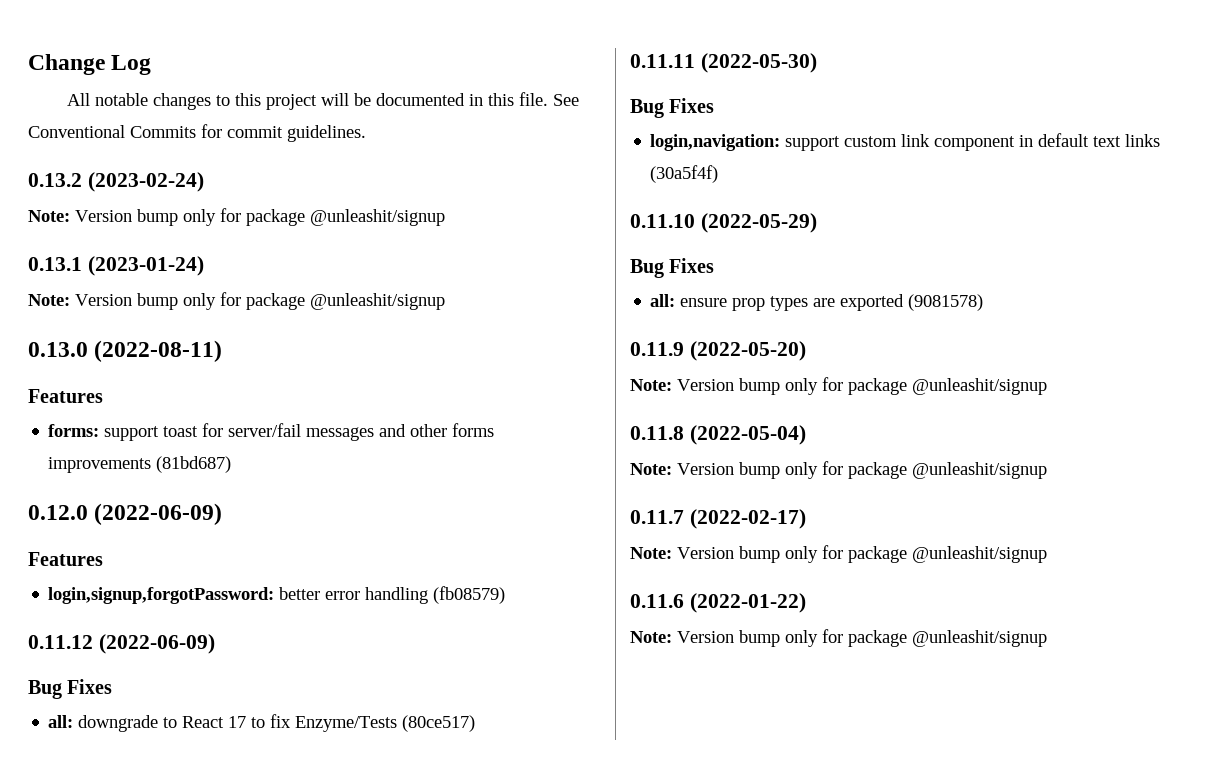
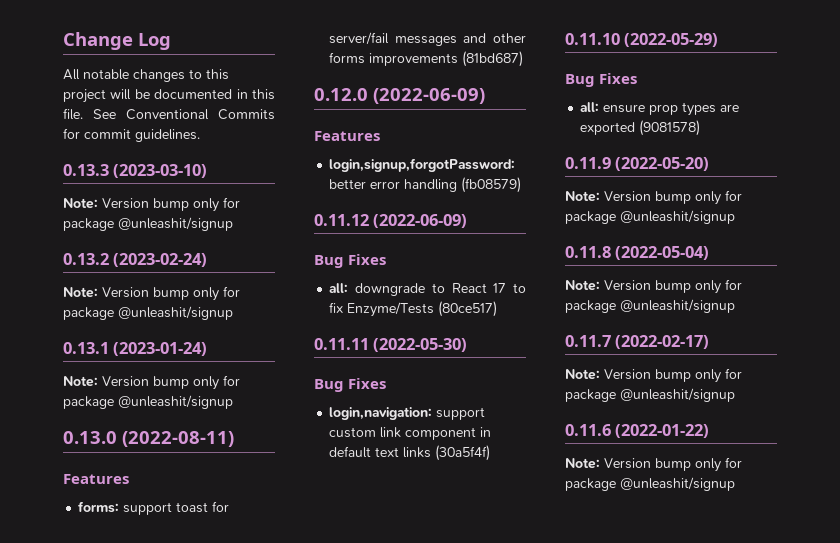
(366, 133) none -> [63,164,208,178] [63,197,240,212] [63,217,233,231] // 0.13.3 (2023-03-10) // Note: Version bump only for package @unleashit/signup

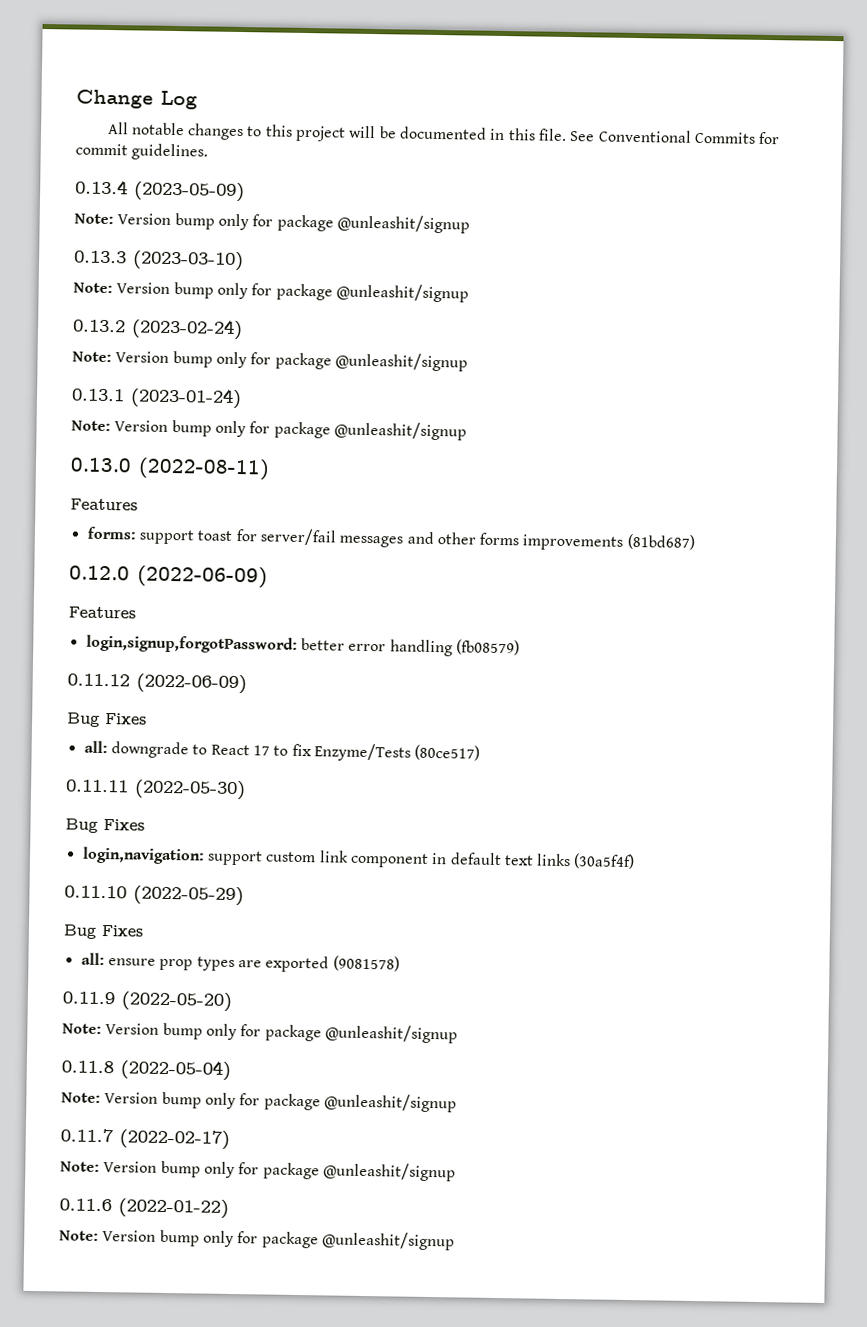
(200, 135) none -> [75,179,245,203] [74,213,470,234] // 0.13.4 (2023-05-09) // Note: Version bump only for package @unleashit/signup

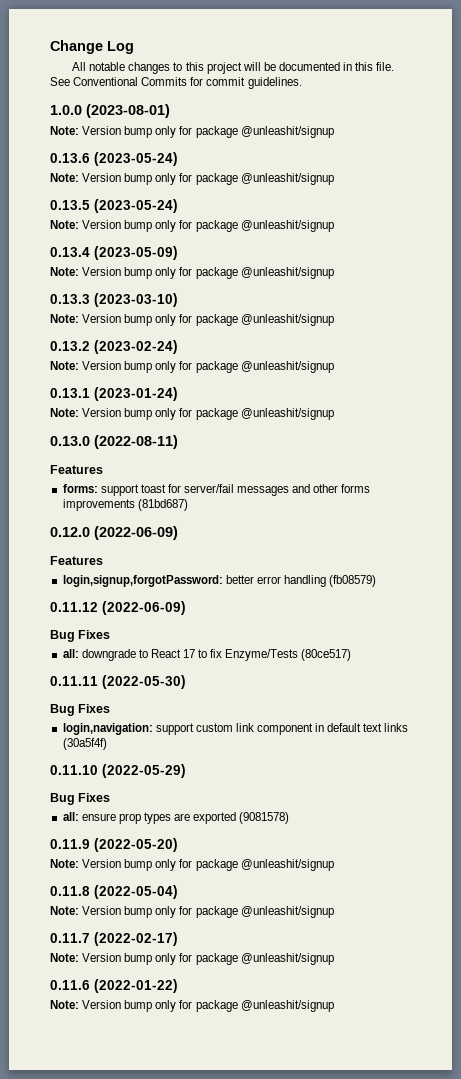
(209, 152) none -> [50,104,170,118] [50,126,334,138] [50,152,178,166] [50,173,334,185] [50,199,178,213] [50,220,334,232] // 1.0.0 (2023-08-01) // Note: Version bump only for package @unleashit/signup // 0.13.6 (2023-05-24) // Note: Version bump only for package @unleashit/signup // 0.13.5 (2023-05-24) // Note: Version bump only for package @unleashit/signup

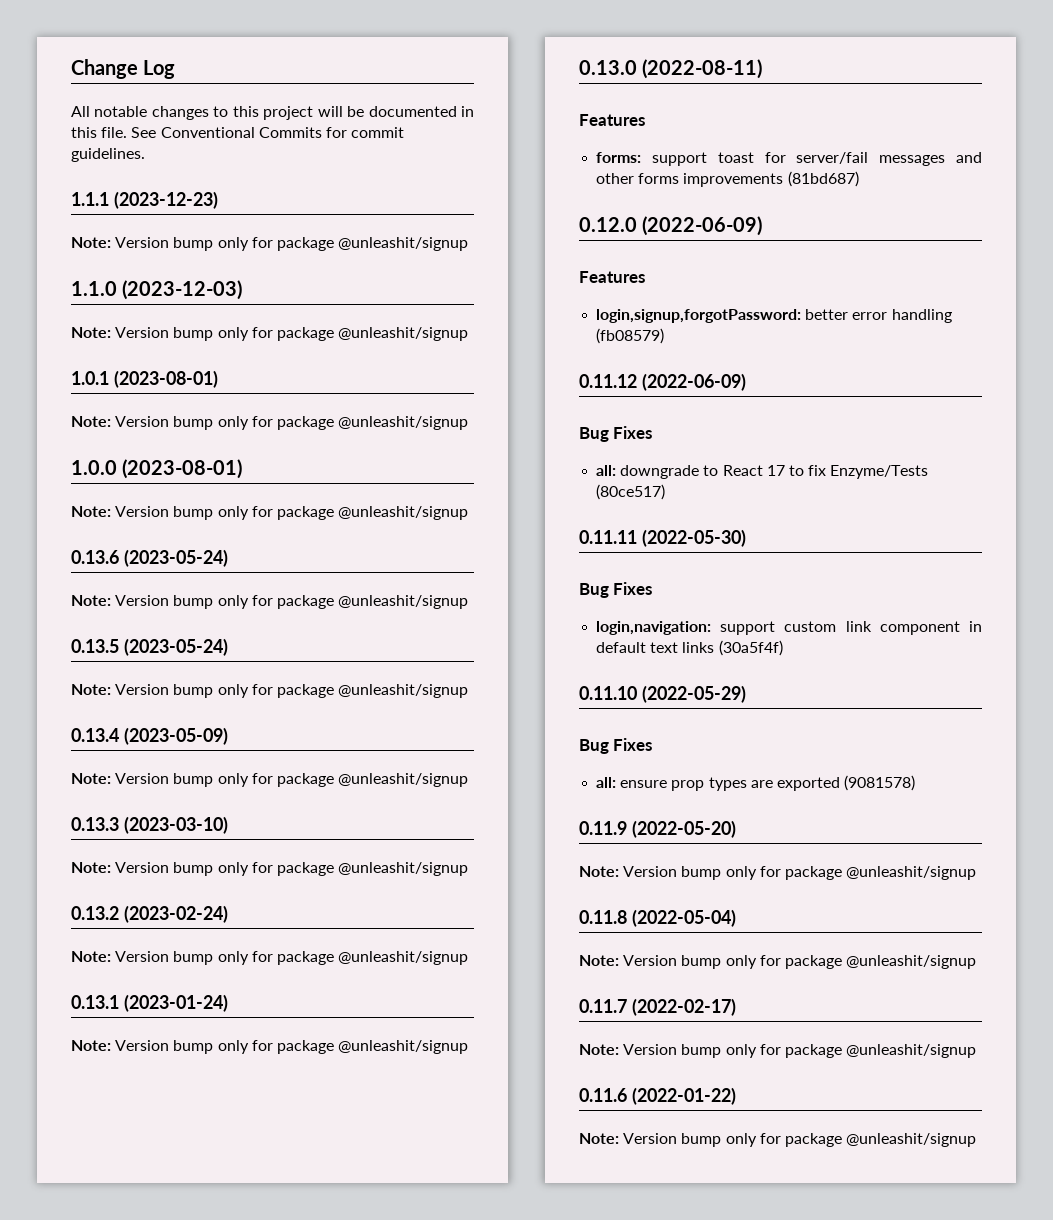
(302, 83) none -> [71,191,218,209] [71,237,469,251] [71,280,243,300] [71,327,469,341] [71,370,218,388] [71,416,469,430] // 1.1.1 (2023-12-23) // Note: Version bump only for package @unleashit/signup // 1.1.0 (2023-12-03) // Note: Version bump only for package @unleashit/signup // 1.0.1 (2023-08-01) // Note: Version bump only for package @unleashit/signup

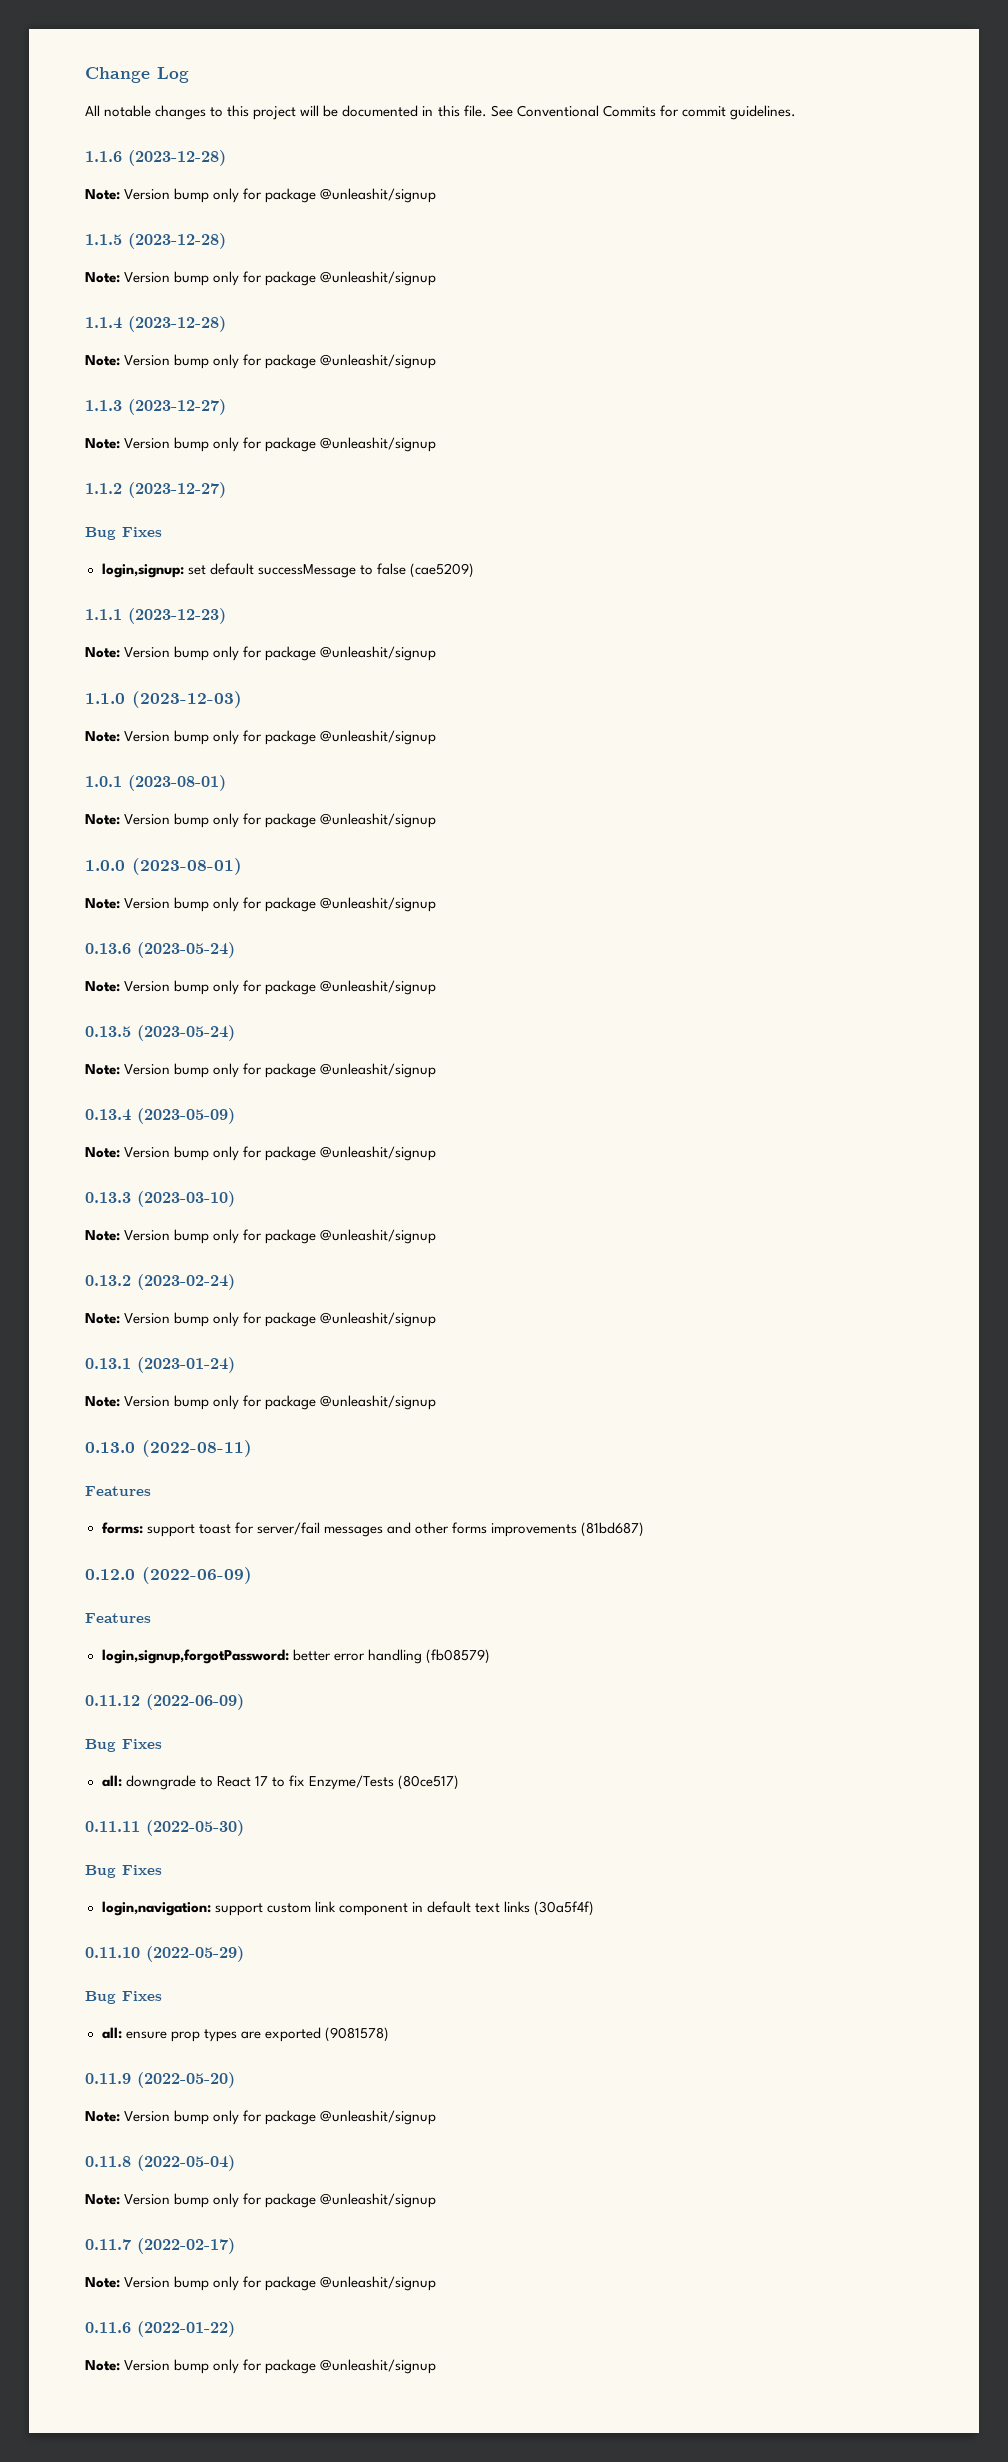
(145, 155) none -> [85,150,226,166] [85,188,437,203] [85,233,226,249] [85,271,437,286] [85,316,226,332] [85,354,437,369] [85,399,226,415] [85,437,437,452] [85,482,226,498] [85,527,162,540] [101,563,474,578] // 1.1.6 (2023-12-28) // Note: Version bump only for package @unleashit/signup // 1.1.5 (2023-12-28) // Note: Version bump only for package @unleashit/signup // 1.1.4 (2023-12-28) // Note: Version bump only for package @unleashit/signup // 1.1.3 (2023-12-27) // Note: Version bump only for package @unleashit/signup // 1.1.2 (2023-12-27) // Bug Fixes // login,signup: set default successMessage to false (cae5209)

